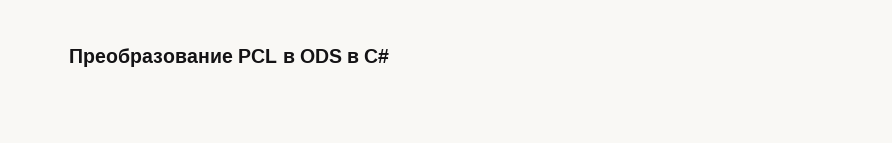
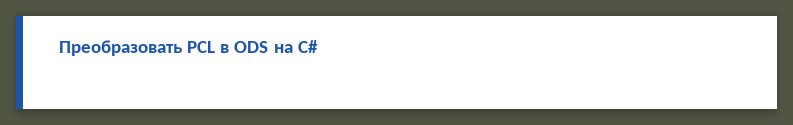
[69,48,233,67] Преобразование -> [59,40,182,56] Преобразовать
[347,52,360,63] в -> [273,44,293,53] на

